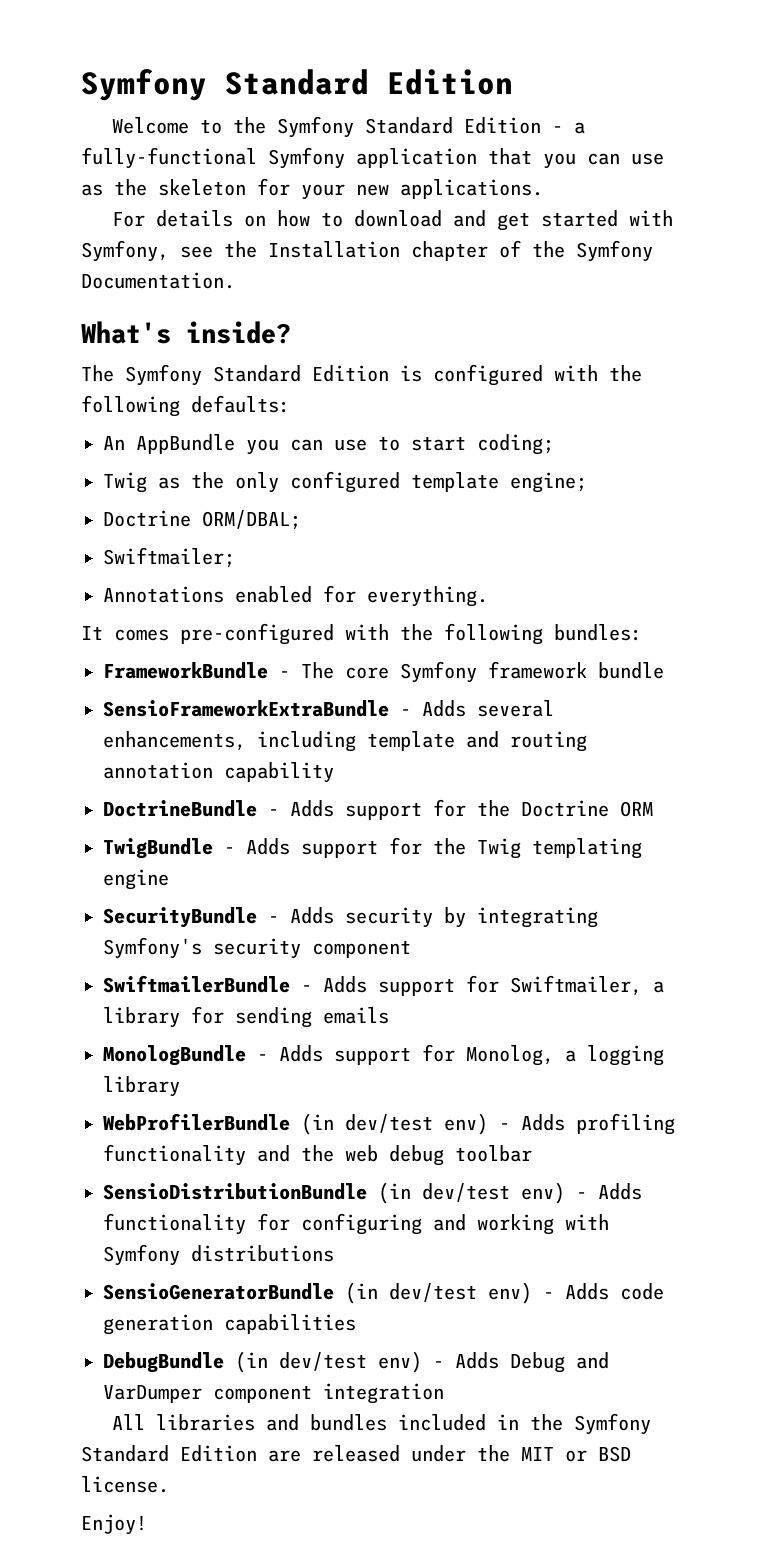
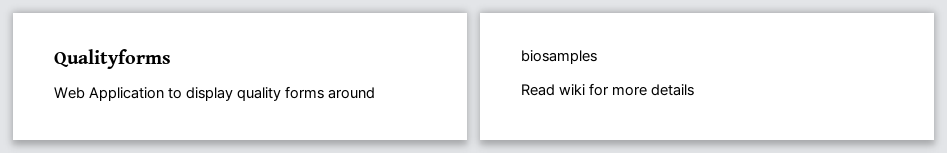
[81,68,513,101] [111,116,585,138] [81,147,664,169] [81,178,543,200] [111,210,673,231] [81,240,653,262] [81,272,235,289] [81,321,291,344] [81,364,642,386] [81,395,290,417] [103,434,554,455] [103,471,587,493] [103,510,301,530] [103,547,235,568] [103,585,488,607] [81,623,642,645] [103,661,664,683] [103,700,554,717] [103,731,587,752] [103,762,334,783] [103,799,653,820] [103,837,642,859] [103,869,169,890] [103,907,598,928] [103,937,411,959] [103,975,664,996] [103,1006,389,1028] [103,1044,664,1066] [103,1076,180,1097] [103,1113,675,1135] [103,1144,532,1166] [103,1182,642,1204] [103,1213,609,1235] [103,1244,334,1266] [103,1282,664,1304] [103,1314,356,1335] [103,1351,609,1373] [103,1383,444,1404] [111,1413,651,1435] [81,1445,631,1462] [81,1476,169,1493] [81,1514,147,1535] Symfony Standard Edition // Welcome to the Symfony Standard Edition - a fully-functional Symfony application that you can use as the skeleton for your new applications. // For details on how to download and get started with Symfony, see the Installation chapter of the Symfony Documentation. // What's inside? // The Symfony Standard Edition is configured with the following defaults: // An AppBundle you can use to start coding; // Twig as the only configured template engine; // Doctrine ORM/DBAL; // Swiftmailer; // Annotations enabled for everything. // It comes pre-configured with the following bundles: // FrameworkBundle - The core Symfony framework bundle // SensioFrameworkExtraBundle - Adds several enhancements, including template and routing annotation capability // DoctrineBundle - Adds support for the Doctrine ORM // TwigBundle - Adds support for the Twig templating engine // SecurityBundle - Adds security by integrating Symfony's security component // SwiftmailerBundle - Adds support for Swiftmailer, a library for sending emails // MonologBundle - Adds support for Monolog, a logging library // WebProfilerBundle (in dev/test env) - Adds profiling functionality and the web debug toolbar // SensioDistributionBundle (in dev/test env) - Adds functionality for configuring and working with Symfony distributions // SensioGeneratorBundle (in dev/test env) - Adds code generation capabilities // DebugBundle (in dev/test env) - Adds Debug and VarDumper component integration // All libraries and bundles included in the Symfony Standard Edition are released under the MIT or BSD license. // Enjoy! -> [54,49,171,69] [54,86,376,101] [521,50,597,64] [521,83,695,96] Qualityforms // Web Application to display quality forms around biosamples // Read wiki for more details

